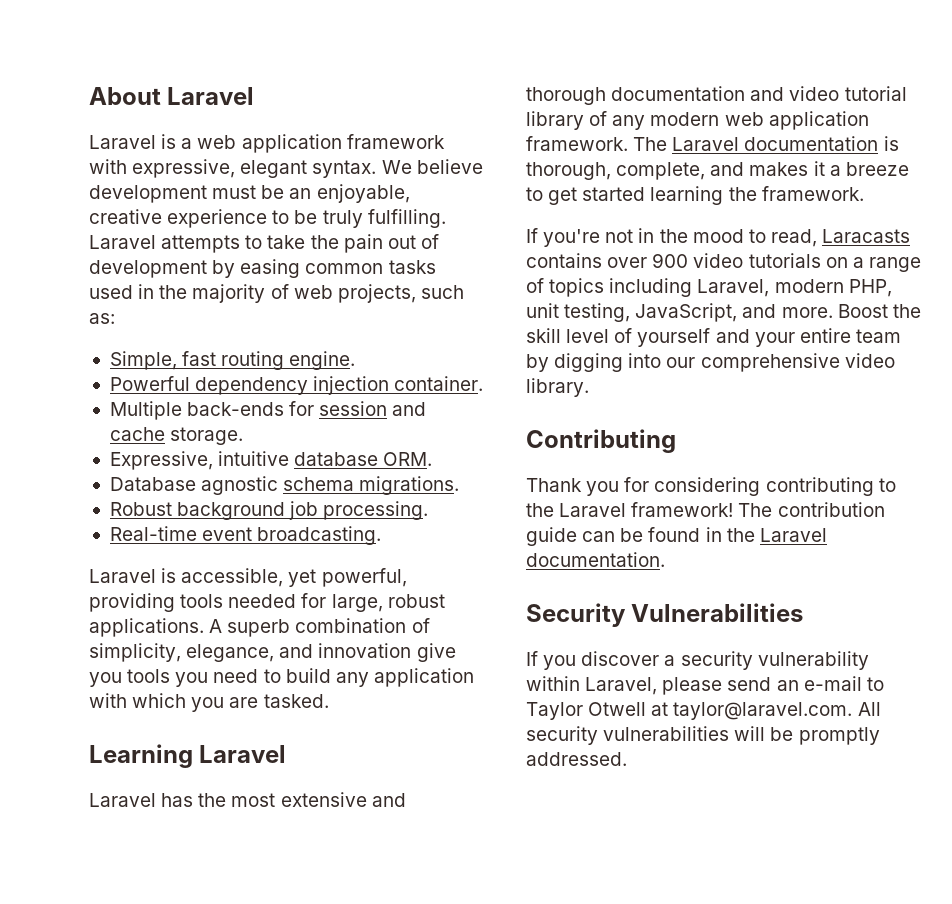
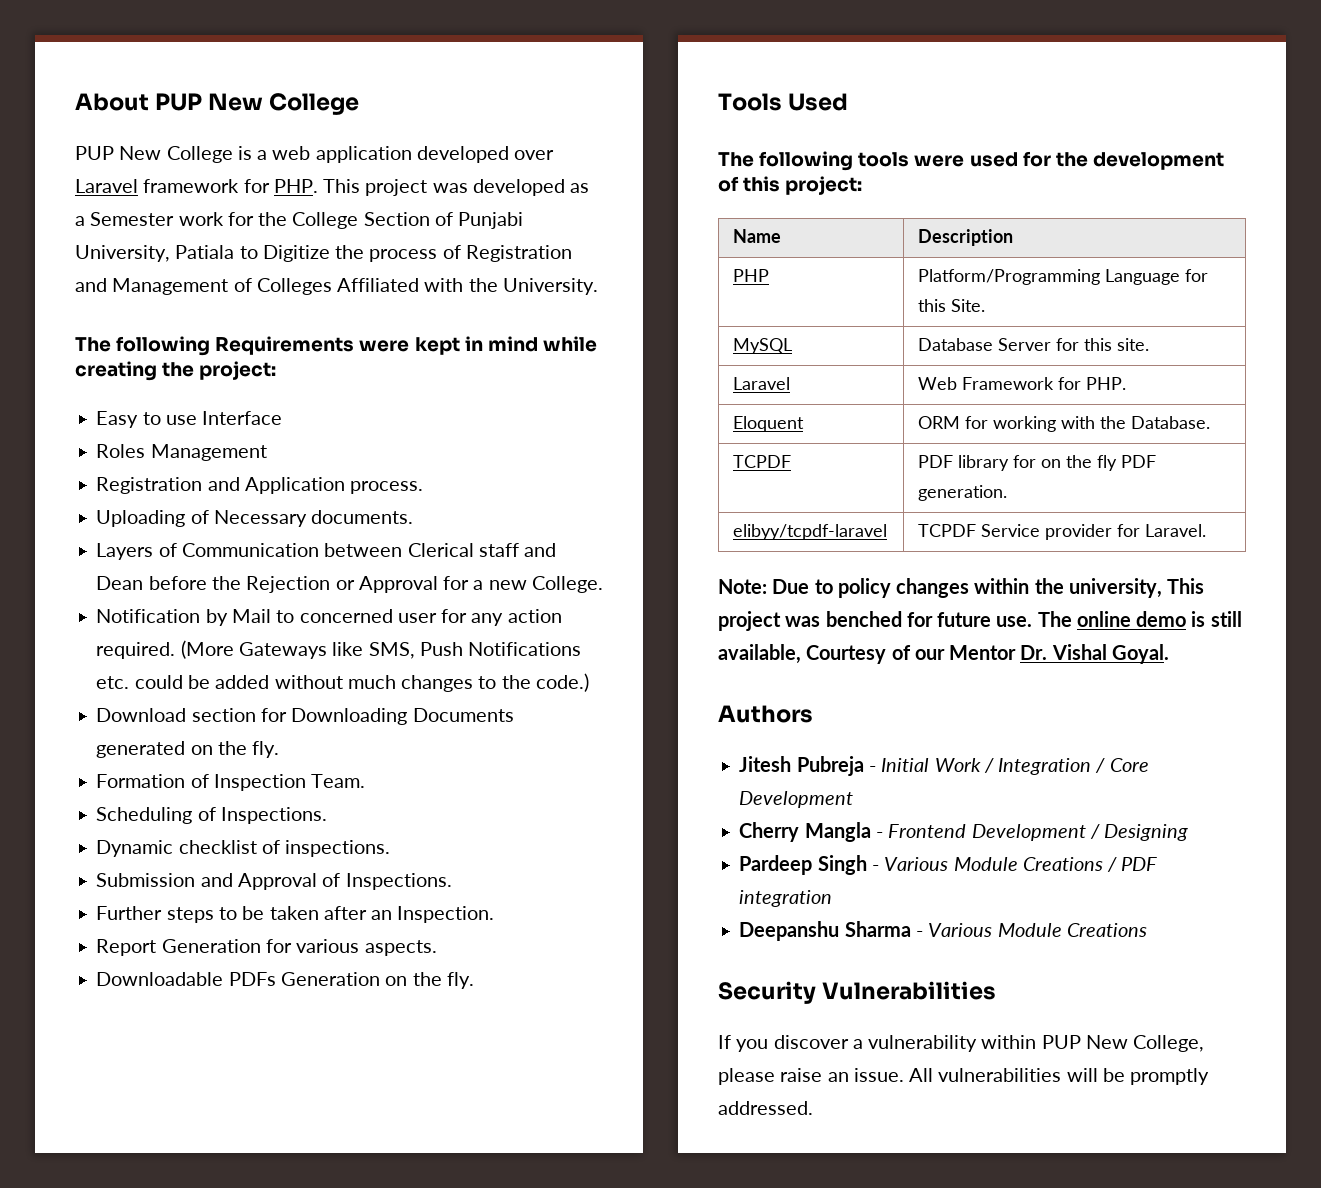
[167,87,255,105] [89,134,445,153] [89,159,483,178] [89,184,410,203] [89,209,446,228] [89,234,439,253] [89,259,436,278] [89,284,464,303] [89,313,115,324] [109,351,356,370] [109,376,484,395] [109,401,427,420] [109,427,244,445] [109,451,433,470] [109,476,460,495] [109,501,429,520] [109,526,382,545] [89,568,407,587] [89,593,445,612] [89,618,430,637] [89,643,456,662] [89,668,474,687] [89,693,329,712] [89,744,287,768] [89,792,406,807] [526,86,907,105] [526,111,869,130] [526,136,899,151] [526,161,909,180] [526,186,864,205] [526,228,911,247] [526,253,921,272] [526,278,892,297] [526,303,921,322] [526,328,901,347] [526,353,895,372] [526,378,589,397] [526,429,676,453] [526,477,896,496] [526,502,885,517] [526,527,827,546] [526,552,665,567] Laravel // Laravel is a web application framework with expressive, elegant syntax. We believe development must be an enjoyable, creative experience to be truly fulfilling. Laravel attempts to take the pain out of development by easing common tasks used in the majority of web projects, such as: // Simple, fast routing engine. // Powerful dependency injection container. // Multiple back-ends for session and cache storage. // Expressive, intuitive database ORM. // Database agnostic schema migrations. // Robust background job processing. // Real-time event broadcasting. // Laravel is accessible, yet powerful, providing tools needed for large, robust applications. A superb combination of simplicity, elegance, and innovation give you tools you need to build any application with which you are tasked. // Learning Laravel // Laravel has the most extensive and thorough documentation and video tutorial library of any modern web application framework. The Laravel documentation is thorough, complete, and makes it a breeze to get started learning the framework. // If you're not in the mood to read, Laracasts contains over 900 video tutorials on a range of topics including Laravel, modern PHP, unit testing, JavaScript, and more. Boost the skill level of yourself and your entire team by digging into our comprehensive video library. // Contributing // Thank you for considering contributing to the Laravel framework! The contribution guide can be found in the Laravel documentation. -> [155,93,360,115] [75,146,555,163] [75,179,590,196] [75,212,524,229] [75,245,572,262] [75,278,598,295] [75,336,597,356] [75,361,277,381] [96,411,283,428] [96,444,267,461] [96,477,424,494] [96,510,414,527] [96,543,557,560] [96,576,603,593] [96,609,562,626] [96,640,582,659] [96,673,589,692] [96,708,514,725] [96,741,280,758] [96,774,366,791] [96,807,327,824] [96,840,391,857] [96,873,452,890] [96,906,495,923] [96,939,437,956] [96,972,474,989] [718,93,849,111] [718,151,1224,171] [718,176,863,195] [733,229,782,243] [918,229,1014,246] [733,269,770,282] [918,269,1209,285] [918,299,986,312] [733,338,793,354] [918,338,1150,351] [733,377,791,390] [918,377,1127,390] [733,416,805,432] [918,416,1211,432] [733,455,792,468] [918,455,1157,471] [918,485,1008,501] [733,524,888,540] [918,524,1207,540] [718,578,1205,598] [718,611,1242,631] [718,644,1169,664] [718,705,813,723] [739,756,1149,776] [739,791,854,808] [739,822,1189,842] [739,855,1158,875] [739,890,833,907] [739,921,1147,941] PUP New College // PUP New College is a web application developed over Laravel framework for PHP. This project was developed as a Semester work for the College Section of Punjabi University, Patiala to Digitize the process of Registration and Management of Colleges Affiliated with the University. // The following Requirements were kept in mind while creating the project: // Easy to use Interface // Roles Management // Registration and Application process. // Uploading of Necessary documents. // Layers of Communication between Clerical staff and Dean before the Rejection or Approval for a new College. // Notification by Mail to concerned user for any action required. (More Gateways like SMS, Push Notifications etc. could be added without much changes to the code.) // Download section for Downloading Documents generated on the fly. // Formation of Inspection Team. // Scheduling of Inspections. // Dynamic checklist of inspections. // Submission and Approval of Inspections. // Further steps to be taken after an Inspection. // Report Generation for various aspects. // Downloadable PDFs Generation on the fly. // Tools Used // The following tools were used for the development of this project: // Name | Description // PHP | Platform/Programming Language for this Site. // MySQL | Database Server for this site. // Laravel | Web Framework for PHP. // Eloquent | ORM for working with the Database. // TCPDF | PDF library for on the fly PDF generation. // elibyy/tcpdf-laravel | TCPDF Service provider for Laravel. // Note: Due to policy changes within the university, This project was benched for future use. The online demo is still available, Courtesy of our Mentor Dr. Vishal Goyal. // Authors // Jitesh Pubreja - Initial Work / Integration / Core Development // Cherry Mangla - Frontend Development / Designing // Pardeep Singh - Various Module Creations / PDF integration // Deepanshu Sharma - Various Module Creations
[680,651,753,670] security -> (863, 1044) none
[585,676,884,695] [526,702,881,720] [526,726,598,745] Laravel, please send an e-mail to Taylor Otwell at taylor@laravel.com. All security -> [1041,1035,1205,1052] [718,1068,934,1085] PUP New College, please raise an issue. All

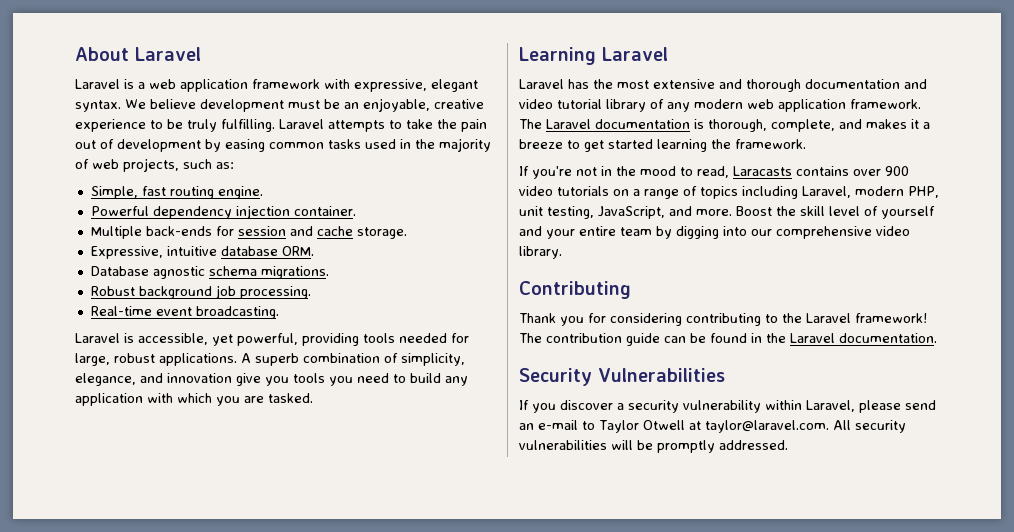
[155,93,360,115] [75,146,555,163] [75,179,590,196] [75,212,524,229] [75,245,572,262] [75,278,598,295] [75,336,597,356] [75,361,277,381] [96,411,283,428] [96,444,267,461] [96,477,424,494] [96,510,414,527] [96,543,557,560] [96,576,603,593] [96,609,562,626] [96,640,582,659] [96,673,589,692] [96,708,514,725] [96,741,280,758] [96,774,366,791] [96,807,327,824] [96,840,391,857] [96,873,452,890] [96,906,495,923] [96,939,437,956] [96,972,474,989] [718,93,849,111] [718,151,1224,171] [718,176,863,195] [733,229,782,243] [918,229,1014,246] [733,269,770,282] [918,269,1209,285] [918,299,986,312] [733,338,793,354] [918,338,1150,351] [733,377,791,390] [918,377,1127,390] [733,416,805,432] [918,416,1211,432] [733,455,792,468] [918,455,1157,471] [918,485,1008,501] [733,524,888,540] [918,524,1207,540] [718,578,1205,598] [718,611,1242,631] [718,644,1169,664] [718,705,813,723] [739,756,1149,776] [739,791,854,808] [739,822,1189,842] [739,855,1158,875] [739,890,833,907] [739,921,1147,941] PUP New College // PUP New College is a web application developed over Laravel framework for PHP. This project was developed as a Semester work for the College Section of Punjabi University, Patiala to Digitize the process of Registration and Management of Colleges Affiliated with the University. // The following Requirements were kept in mind while creating the project: // Easy to use Interface // Roles Management // Registration and Application process. // Uploading of Necessary documents. // Layers of Communication between Clerical staff and Dean before the Rejection or Approval for a new College. // Notification by Mail to concerned user for any action required. (More Gateways like SMS, Push Notifications etc. could be added without much changes to the code.) // Download section for Downloading Documents generated on the fly. // Formation of Inspection Team. // Scheduling of Inspections. // Dynamic checklist of inspections. // Submission and Approval of Inspections. // Further steps to be taken after an Inspection. // Report Generation for various aspects. // Downloadable PDFs Generation on the fly. // Tools Used // The following tools were used for the development of this project: // Name | Description // PHP | Platform/Programming Language for this Site. // MySQL | Database Server for this site. // Laravel | Web Framework for PHP. // Eloquent | ORM for working with the Database. // TCPDF | PDF library for on the fly PDF generation. // elibyy/tcpdf-laravel | TCPDF Service provider for Laravel. // Note: Due to policy changes within the university, This project was benched for future use. The online demo is still available, Courtesy of our Mentor Dr. Vishal Goyal. // Authors // Jitesh Pubreja - Initial Work / Integration / Core Development // Cherry Mangla - Frontend Development / Designing // Pardeep Singh - Various Module Creations / PDF integration // Deepanshu Sharma - Various Module Creations -> [135,47,201,61] [75,79,478,92] [75,98,484,112] [75,119,487,132] [75,138,491,152] [75,158,234,172] [90,186,263,199] [90,205,356,219] [90,226,407,239] [90,246,314,259] [90,266,329,279] [90,285,311,299] [90,306,279,319] [75,333,469,346] [75,353,465,366] [75,373,468,386] [75,393,313,406] [519,47,668,65] [519,79,927,92] [519,99,921,112] [519,119,930,132] [519,139,806,152] [519,166,909,179] [519,186,939,199] [519,206,935,219] [519,226,910,239] [519,246,562,259] [519,281,631,299] [519,313,927,326] [519,333,937,346] Laravel // Laravel is a web application framework with expressive, elegant syntax. We believe development must be an enjoyable, creative experience to be truly fulfilling. Laravel attempts to take the pain out of development by easing common tasks used in the majority of web projects, such as: // Simple, fast routing engine. // Powerful dependency injection container. // Multiple back-ends for session and cache storage. // Expressive, intuitive database ORM. // Database agnostic schema migrations. // Robust background job processing. // Real-time event broadcasting. // Laravel is accessible, yet powerful, providing tools needed for large, robust applications. A superb combination of simplicity, elegance, and innovation give you tools you need to build any application with which you are tasked. // Learning Laravel // Laravel has the most extensive and thorough documentation and video tutorial library of any modern web application framework. The Laravel documentation is thorough, complete, and makes it a breeze to get started learning the framework. // If you're not in the mood to read, Laracasts contains over 900 video tutorials on a range of topics including Laravel, modern PHP, unit testing, JavaScript, and more. Boost the skill level of yourself and your entire team by digging into our comprehensive video library. // Contributing // Thank you for considering contributing to the Laravel framework! The contribution guide can be found in the Laravel documentation.
(863, 1044) none -> [628,400,679,413] security
[1041,1035,1205,1052] [718,1068,934,1085] PUP New College, please raise an issue. All -> [806,400,936,413] [519,420,906,433] Laravel, please send an e-mail to Taylor Otwell at taylor@laravel.com. All security

